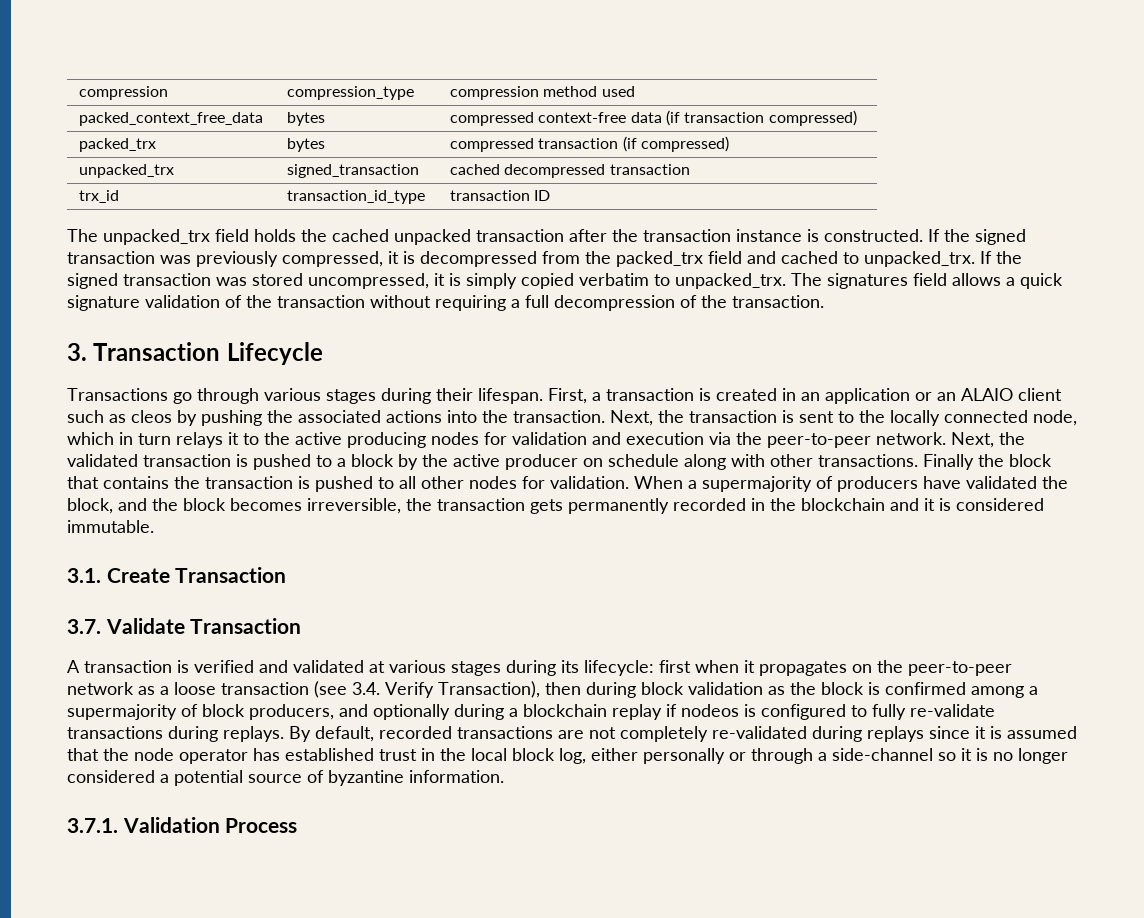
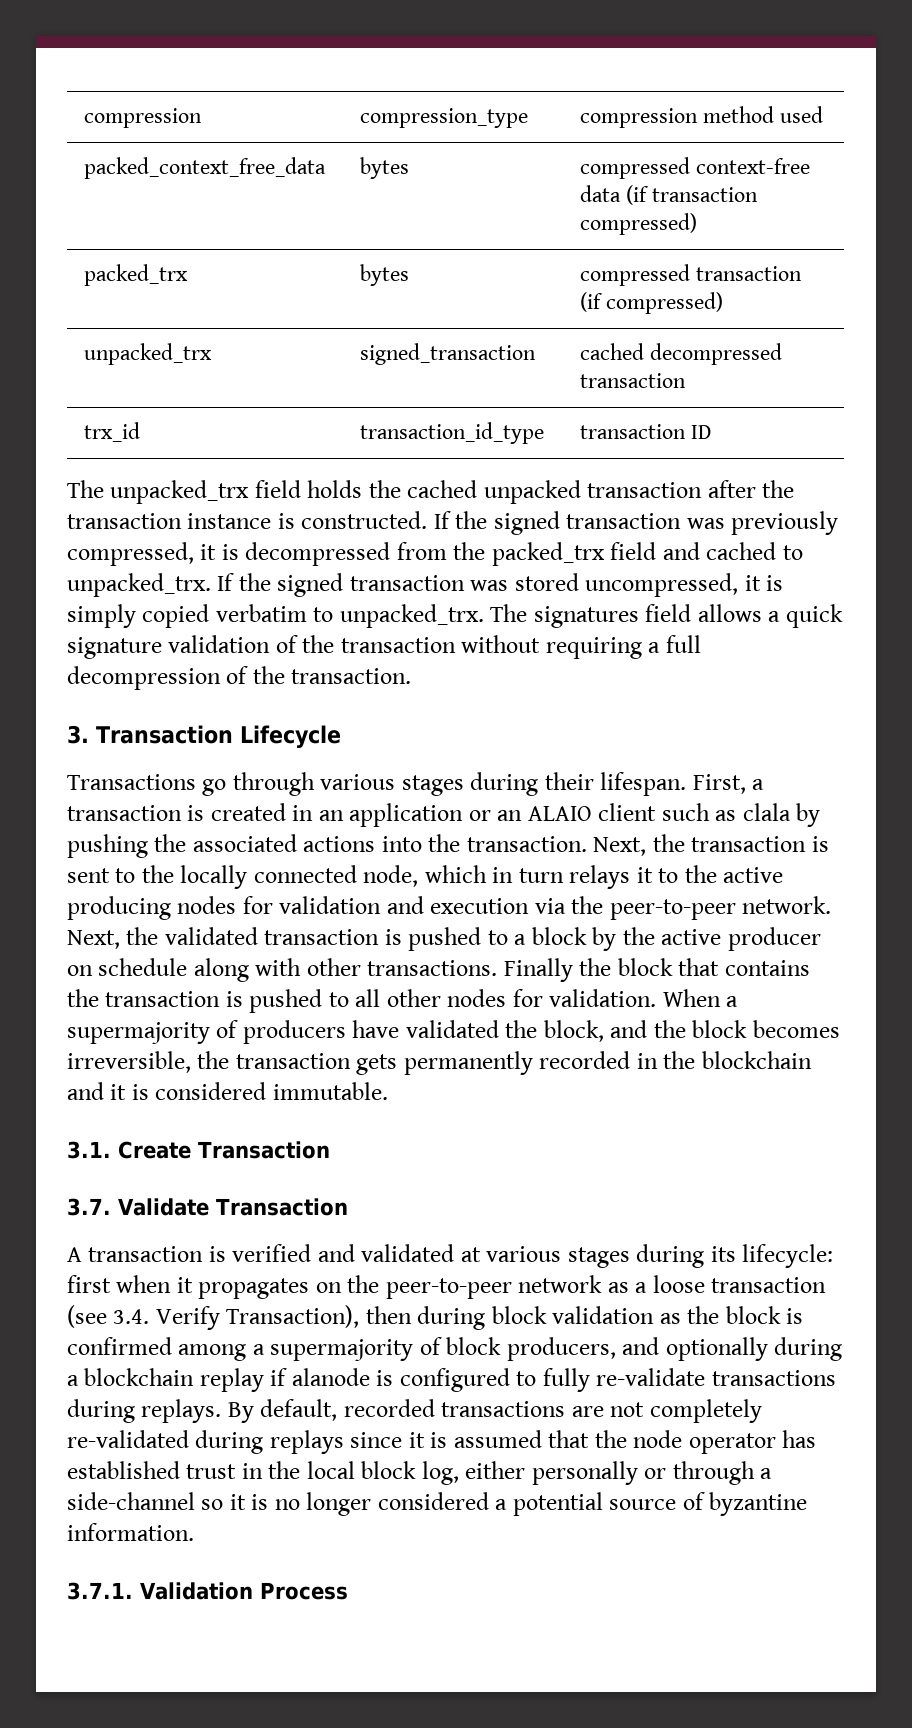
[131,410,172,423] cleos -> [742,803,791,821] clala
[681,704,739,717] nodeos -> [291,1368,370,1386] alanode

